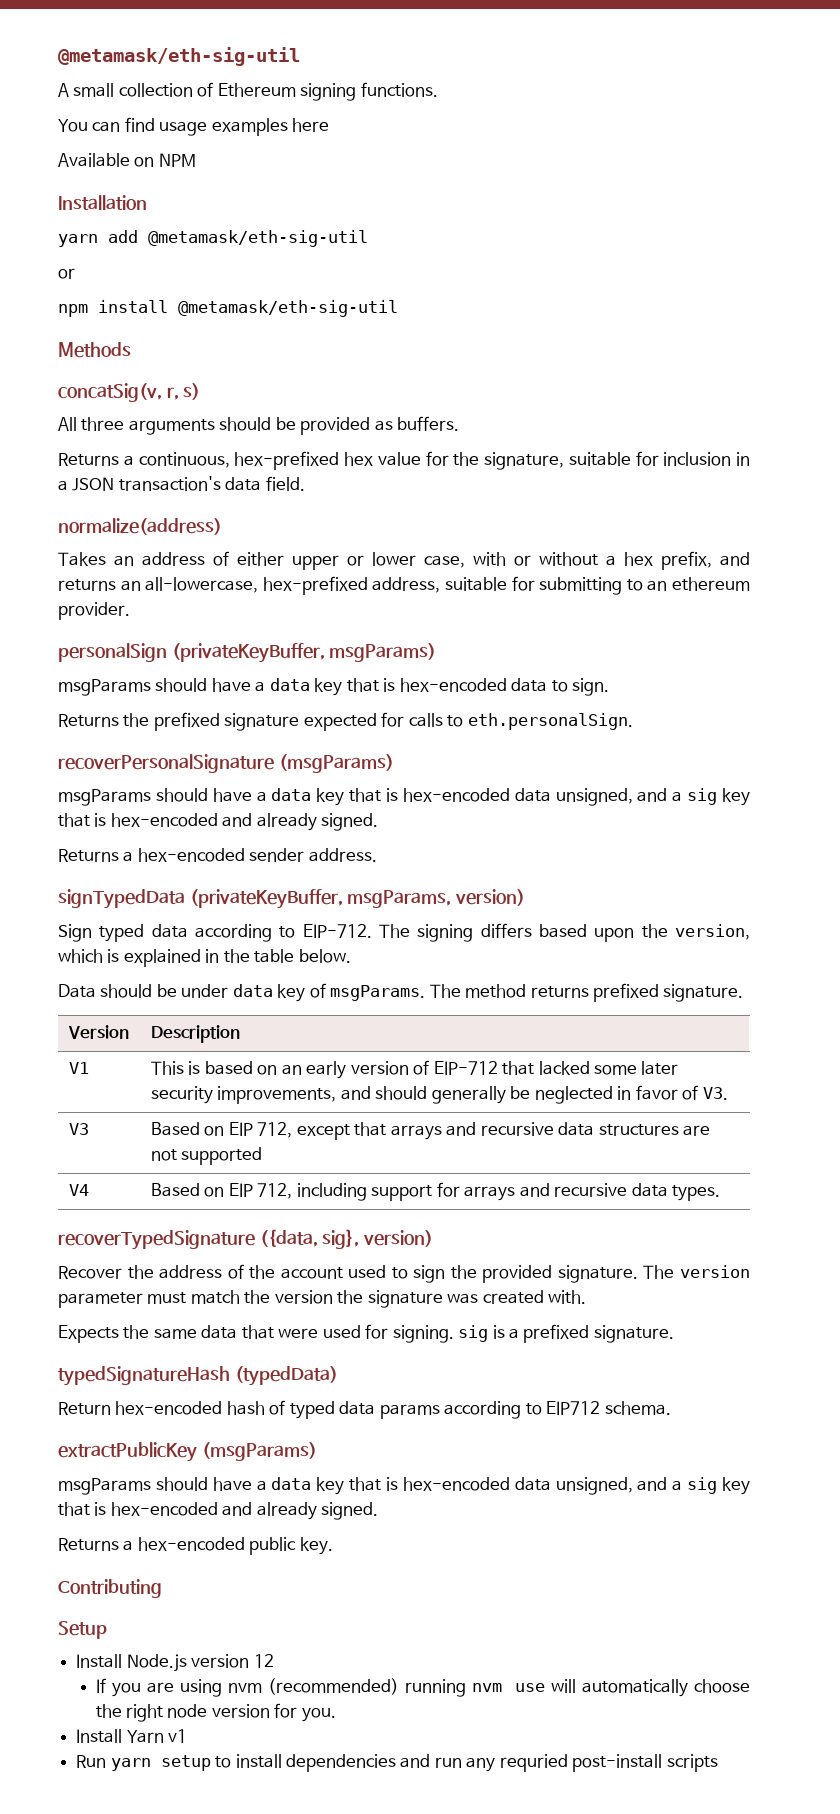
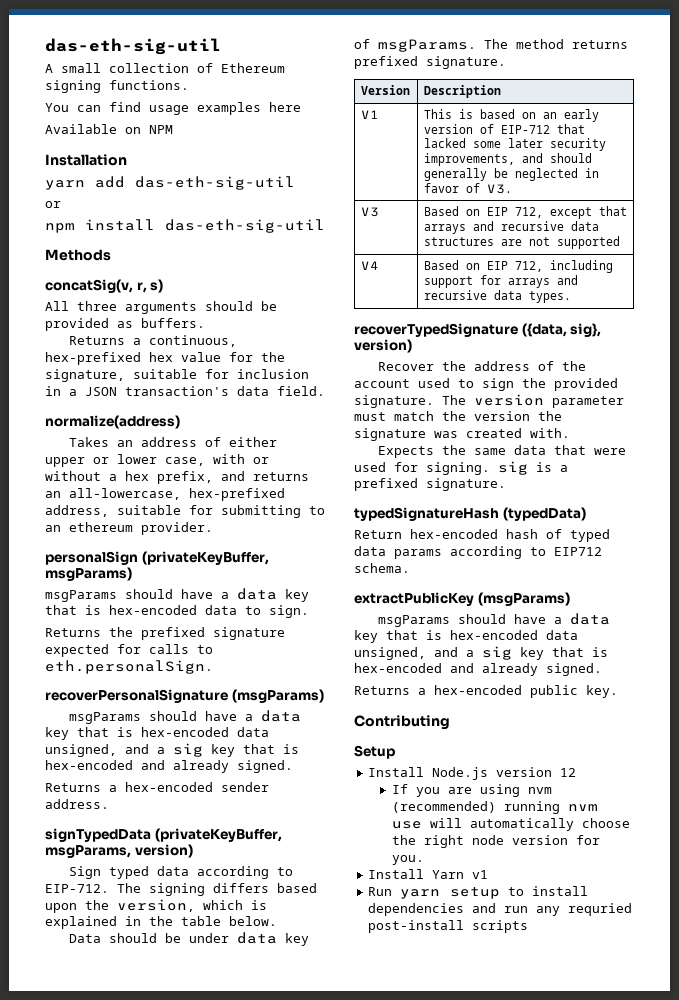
[58,47,300,66] @metamask/eth-sig-util -> [45,38,221,55] das-eth-sig-util
[148,230,368,247] @metamask/eth-sig-util -> [135,176,295,190] das-eth-sig-util
[178,300,398,317] @metamask/eth-sig-util -> [165,219,325,233] das-eth-sig-util

